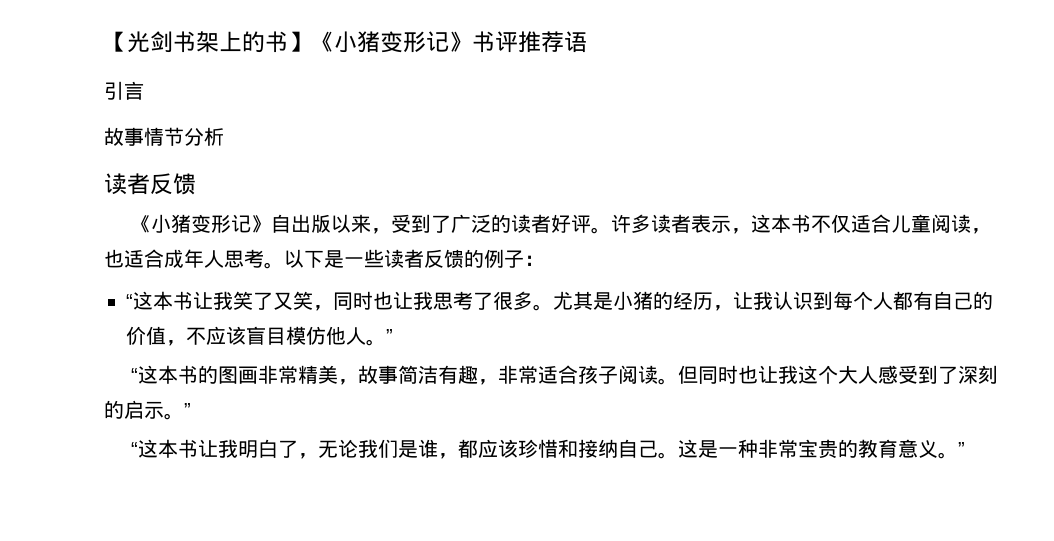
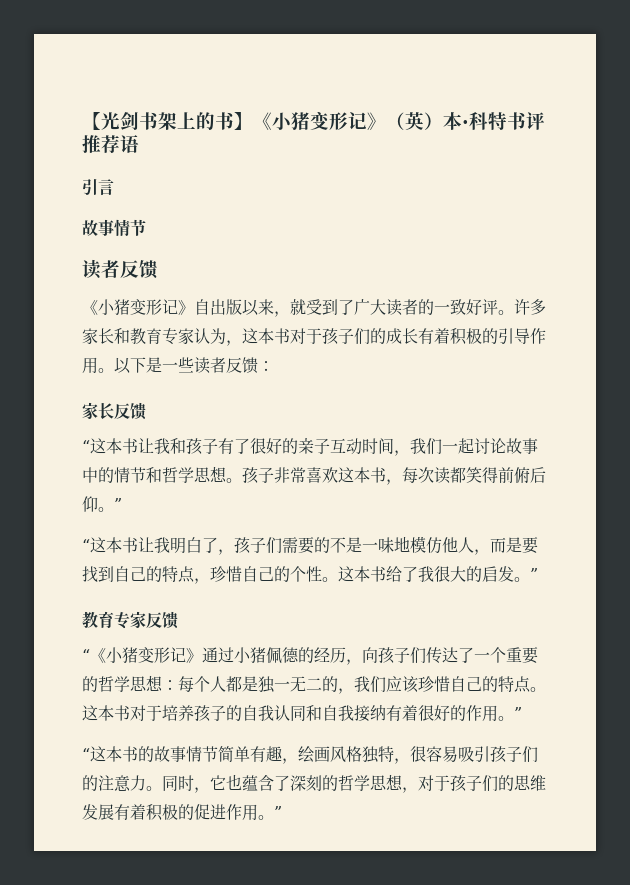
(472, 41) none -> [386,112,507,130] （英）本·科特
[184,127,224,146] 分析 -> (146, 227) none
(391, 231) none -> [290,299,306,315] 就
[470,214,991,234] [104,249,264,268] 泛的读者好评。许多读者表示，这本书不仅适合儿童阅读，也适合成年人思考 -> [370,299,546,316] [82,328,546,346] [82,357,98,374] 大读者的一致好评。许多家长和教育专家认为，这本书对于孩子们的成长有着积极的引导作用
[464,249,544,268] [126,291,993,311] [126,326,393,346] [130,365,998,385] [104,400,164,419] 的例子： // “这本书让我笑了又笑，同时也让我思考了很多。尤其是小猪的经历，让我认识到每个人都有自己的价值，不应该盲目模仿他人。” // “这本书的图画非常精美，故事简洁有趣，非常适合孩子阅读。但同时也让我这个大人感受到了深刻的启示 -> [258,361,274,371] [82,402,146,420] [82,438,538,456] [82,466,546,485] [82,496,98,512] ： // 家长反馈 // “这本书让我和孩子有了很好的亲子互动时间，我们一起讨论故事中的情节和哲学思想。孩子非常喜欢这本书，每次读都笑得前俯后仰
[317,439,938,459] 无论我们是谁，都应该珍惜和接纳自己。这是一种非常宝贵的教育意义 -> [234,536,538,555] [82,566,538,584] [82,611,178,629] [82,647,538,665] [82,675,546,694] [82,704,522,722] [82,746,538,764] [82,774,546,793] [82,804,258,821] 孩子们需要的不是一味地模仿他人，而是要找到自己的特点，珍惜自己的个性。这本书给了我很大的启发。” // 教育专家反馈 // “《小猪变形记》通过小猪佩德的经历，向孩子们传达了一个重要的哲学思想：每个人都是独一无二的，我们应该珍惜自己的特点。这本书对于培养孩子的自我认同和自我接纳有着很好的作用。” // “这本书的故事情节简单有趣，绘画风格独特，很容易吸引孩子们的注意力。同时，它也蕴含了深刻的哲学思想，对于孩子们的思维发展有着积极的促进作用

